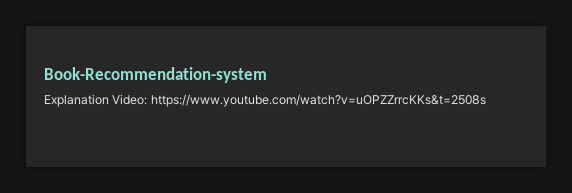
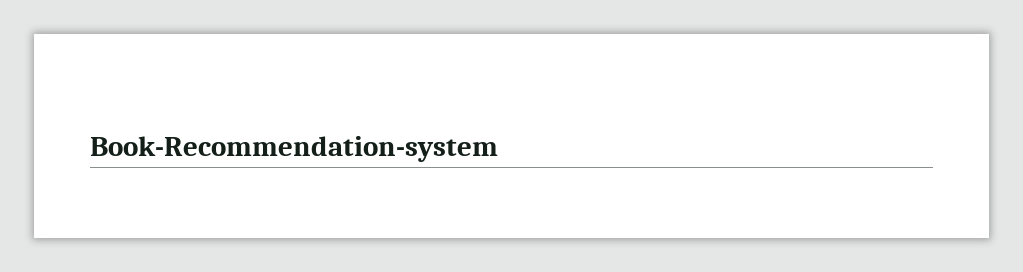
[44,94,486,107] // Explanation Video: https://www.youtube.com/watch?v=uOPZZrrcKKs&t=2508s -> (498, 149) none

